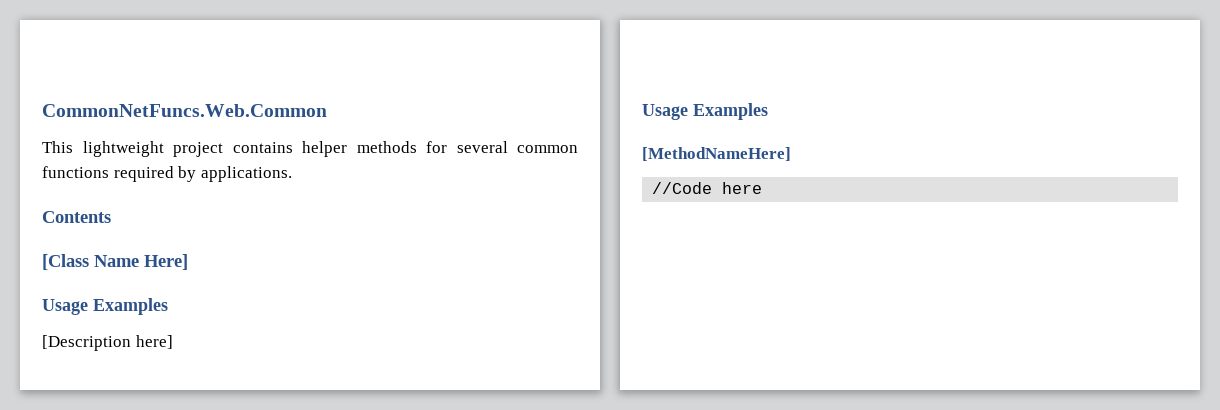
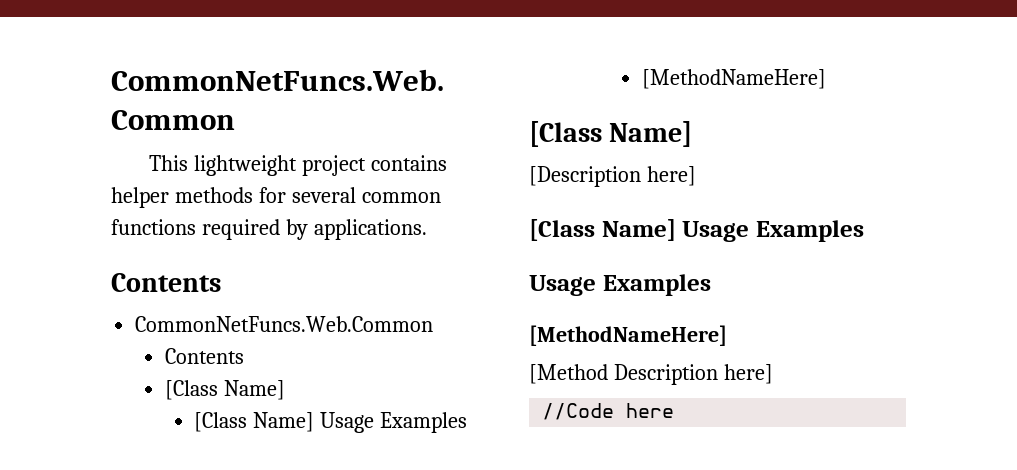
[42,254,188,270] [42,298,168,315] // [Class Name Here] // Usage Examples -> [135,316,434,332] [164,348,244,364] [164,380,285,400] [194,412,468,433] [641,69,826,89] [529,121,693,147] // CommonNetFuncs.Web.Common // Contents // [Class Name] // [Class Name] Usage Examples // [MethodNameHere] // [Class Name]
[642,103,768,120] [642,147,791,161] // Usage Examples // [MethodNameHere] -> [529,219,864,242] [529,274,711,296] [529,325,727,346] [529,364,773,385] // [Class Name] Usage Examples // Usage Examples // [MethodNameHere] // [Method Description here]

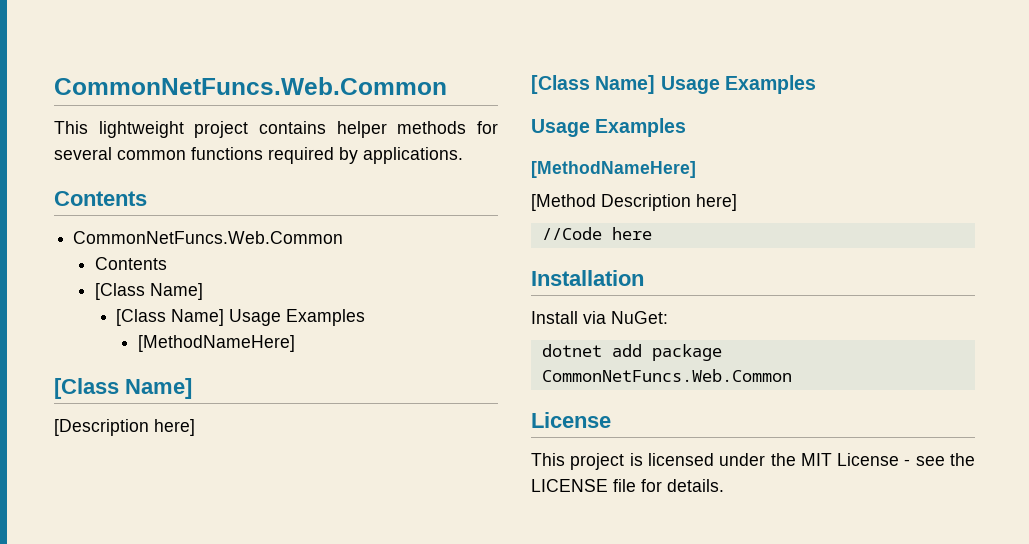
(675, 410) none -> [531,270,644,286] [531,311,668,324] [541,344,722,361] [541,369,792,382] [531,412,611,428] [531,453,975,470] [531,479,724,492] // Installation // Install via NuGet: // dotnet add package CommonNetFuncs.Web.Common // License // This project is licensed under the MIT License - see the LICENSE file for details.

